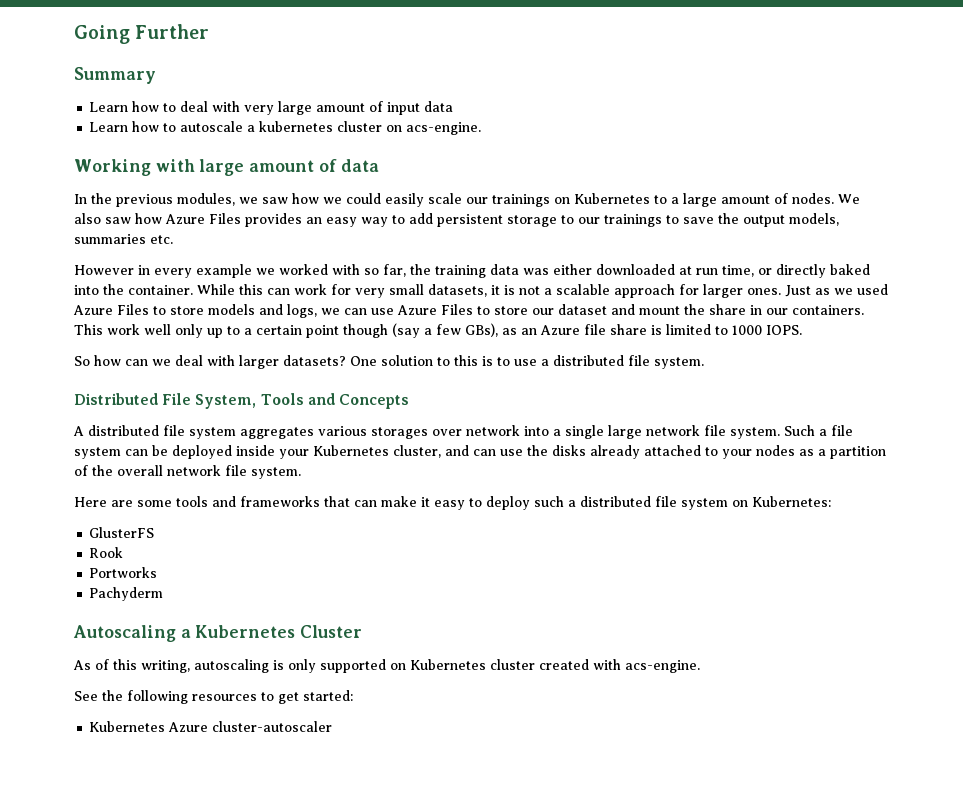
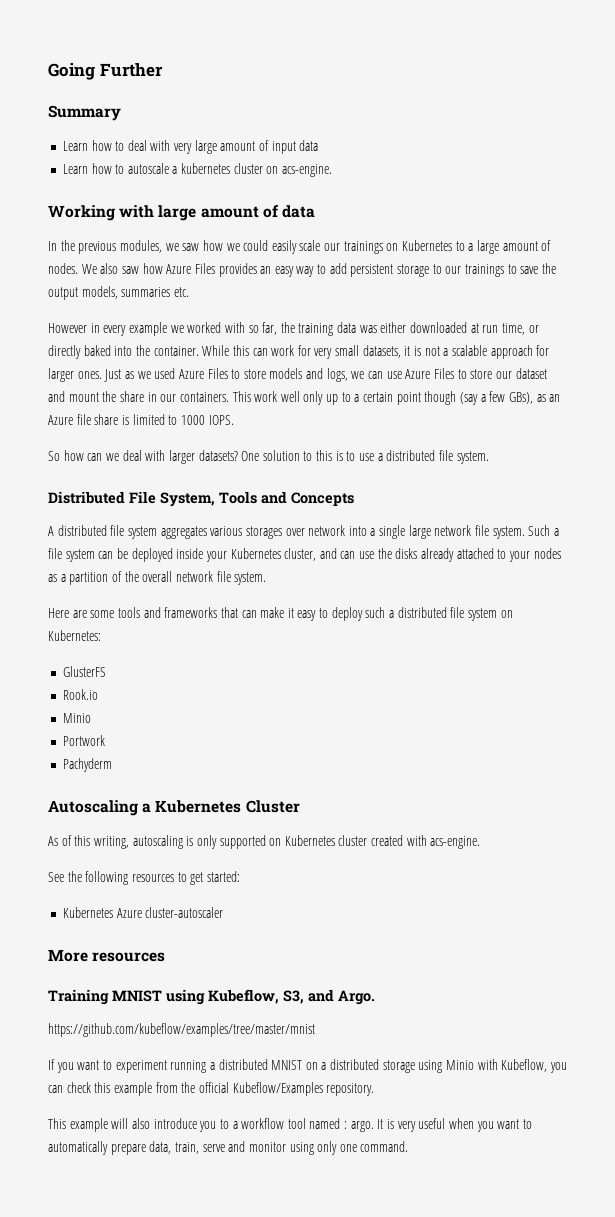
[89,547,124,558] [89,567,158,578] Rook // Portworks -> [62,689,98,700] [62,713,91,723] [62,735,105,746] Rook.io // Minio // Portwork
(333, 726) none -> [48,949,166,962] [48,989,375,1005] [48,1023,315,1037] [48,1059,567,1073] [48,1082,375,1096] [48,1118,532,1132] [48,1141,409,1155] // More resources // Training MNIST using Kubeflow, S3, and Argo. // https://github.com/kubeflow/examples/tree/master/mnist // If you want to experiment running a distributed MNIST on a distributed storage using Minio with Kubeflow, you can check this example from the official Kubeflow/Examples repository. // This example will also introduce you to a workflow tool named : argo. It is very useful when you want to automatically prepare data, train, serve and monitor using only one command.

